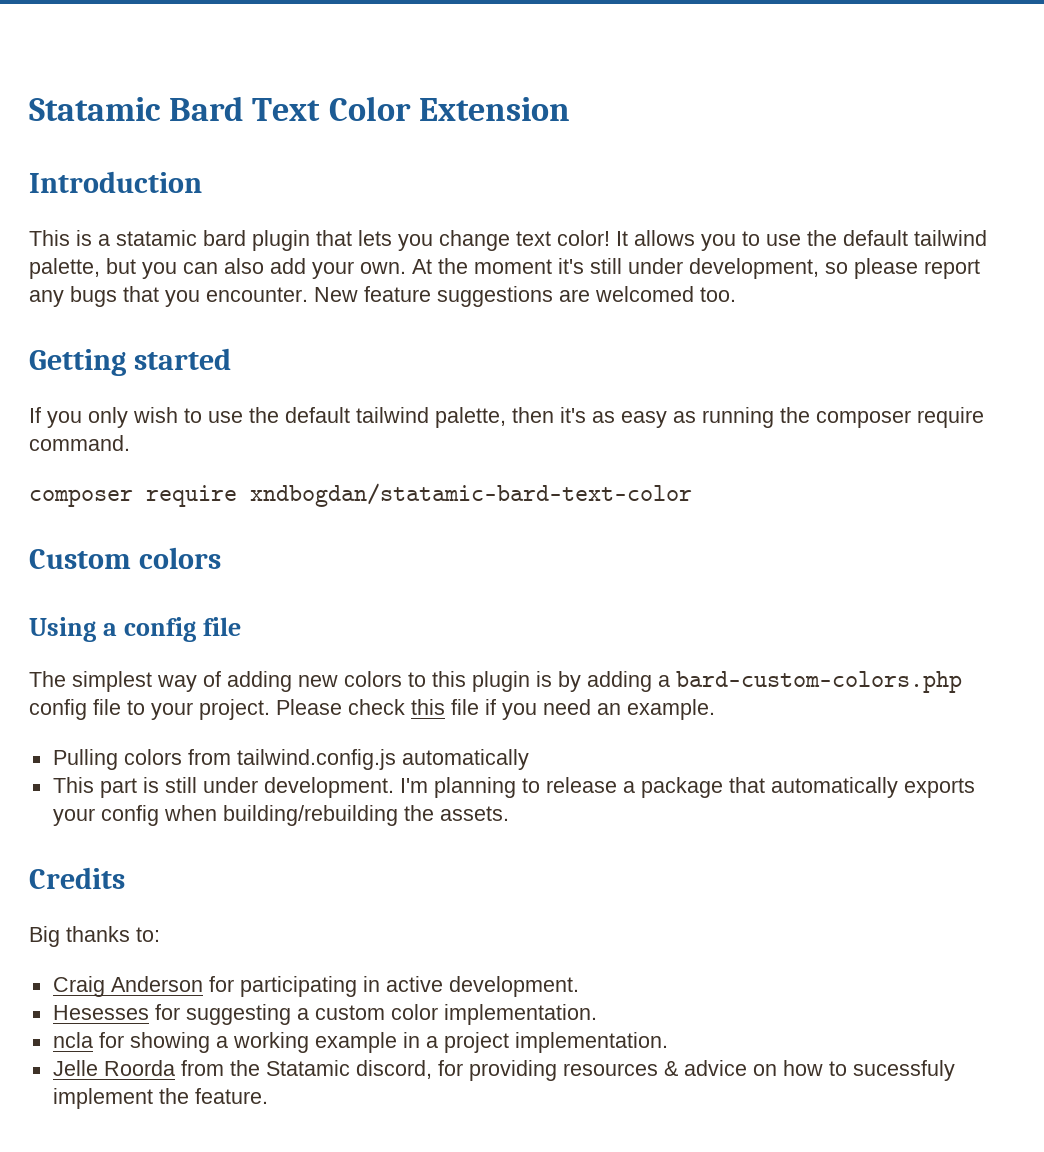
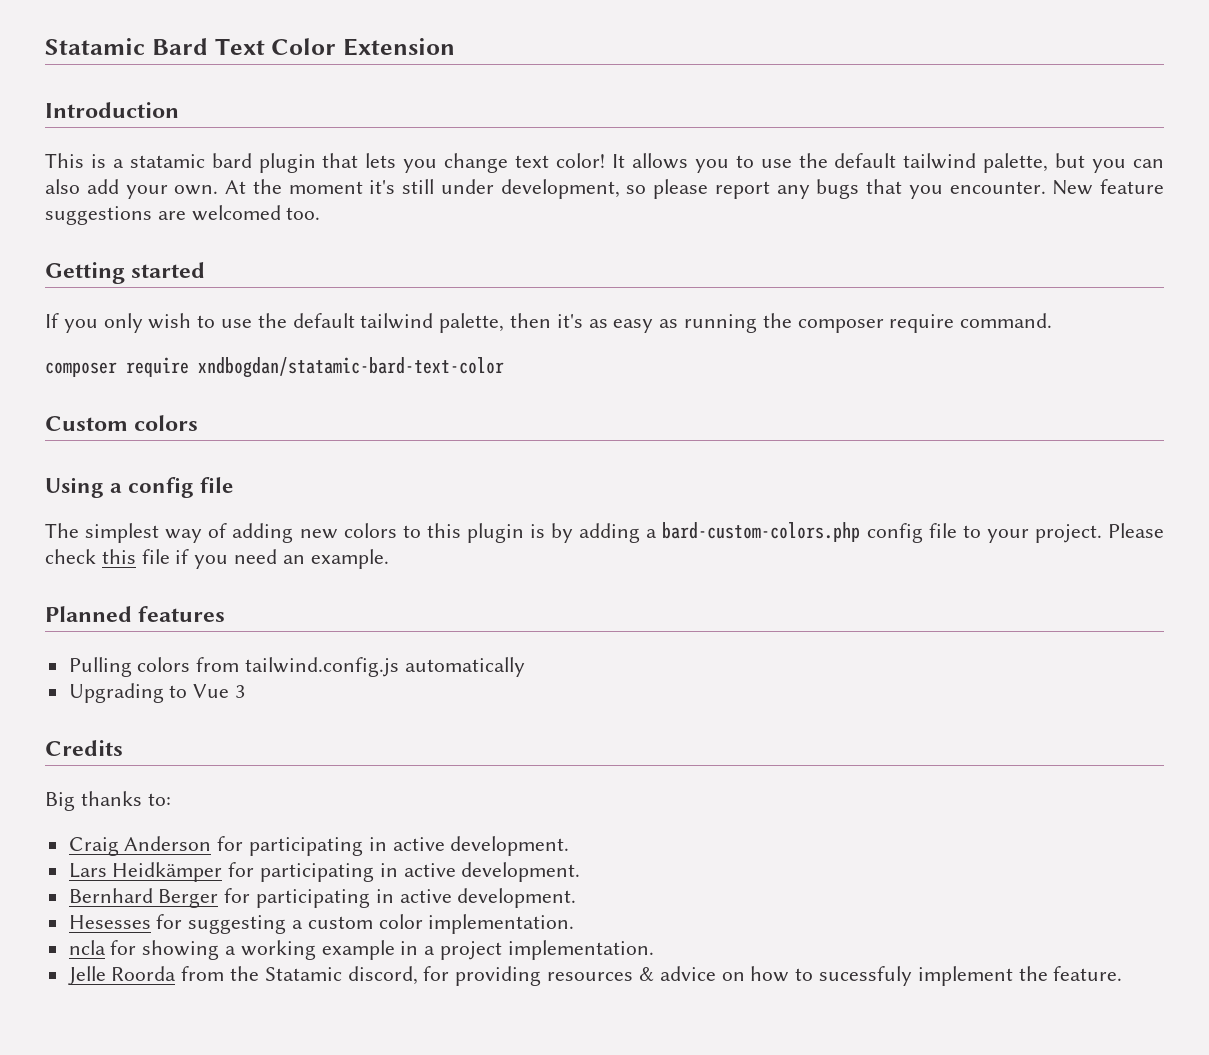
(715, 709) none -> [45,606,226,622] // Planned features
[52,777,975,798] [52,805,509,826] This part is still under development. I'm planning to release a package that automatically exports your config when building/rebuilding the assets. -> [68,683,246,703] Upgrading to Vue 3
(579, 986) none -> [68,862,581,882] [68,888,577,908] // Lars Heidkämper for participating in active development. // Bernhard Berger for participating in active development.

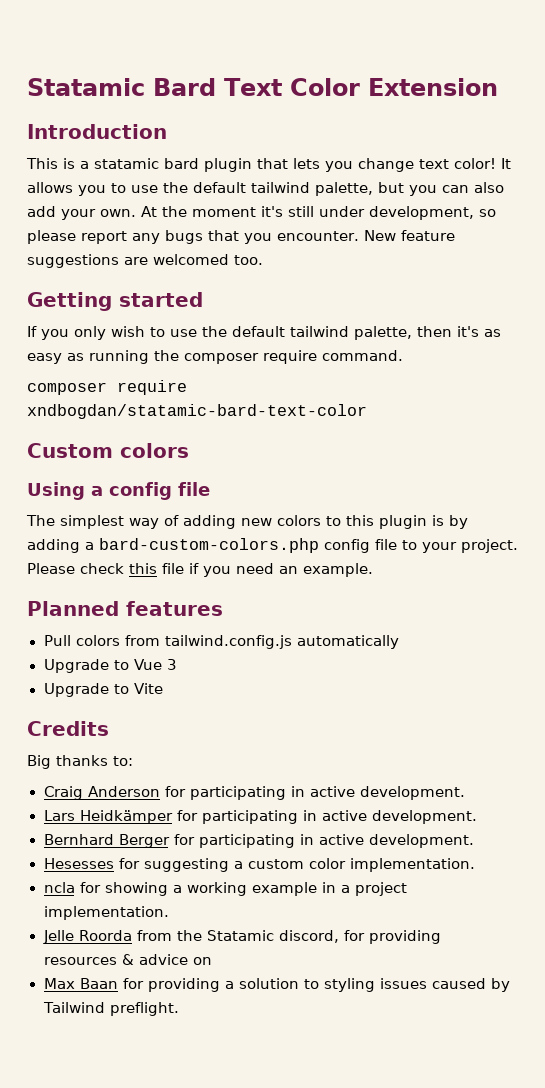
[68,657,132,677] Pulling -> [43,635,71,646] Pull
[68,683,164,703] Upgrading -> [43,659,109,673] Upgrade
(246, 691) none -> [43,683,163,697] // Upgrade to Vite
[750,966,1123,986] how to sucessfuly implement the feature. -> [43,978,510,992] [42,1002,180,1016] // Max Baan for providing a solution to styling issues caused by Tailwind preflight.

